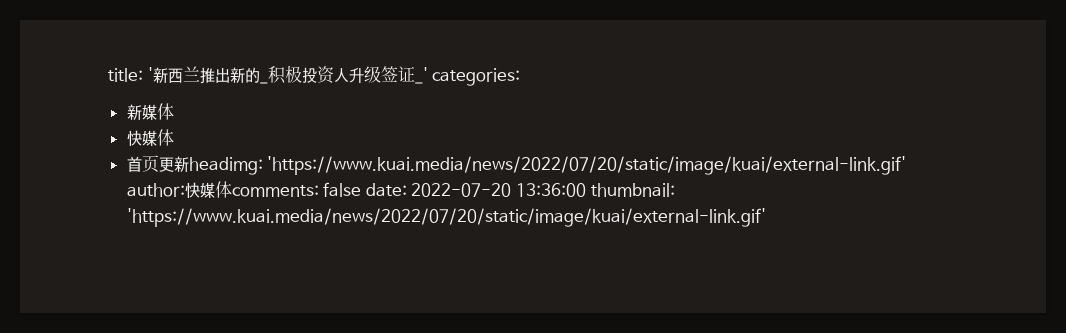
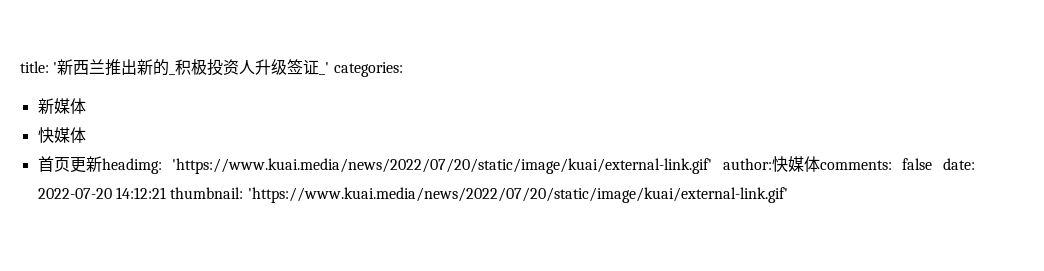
[516,183,587,197] 13:36:00 -> [115,187,166,199] 14:12:21

